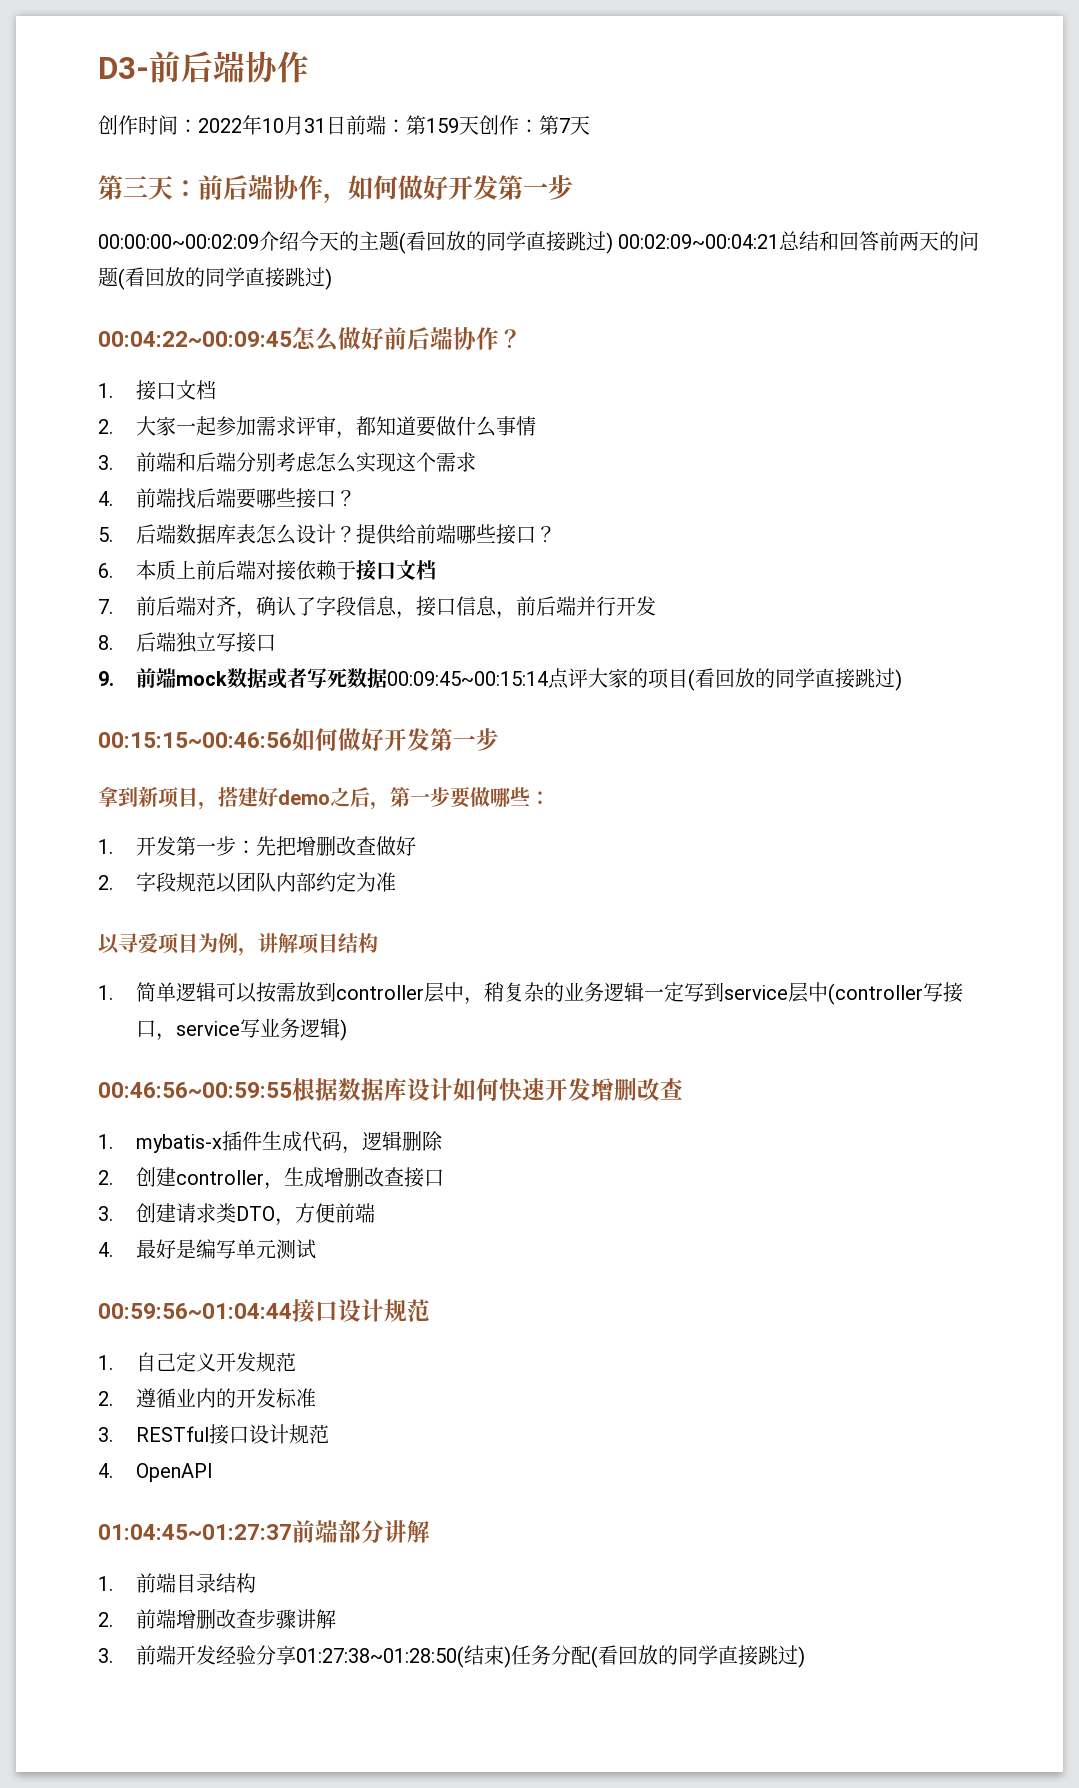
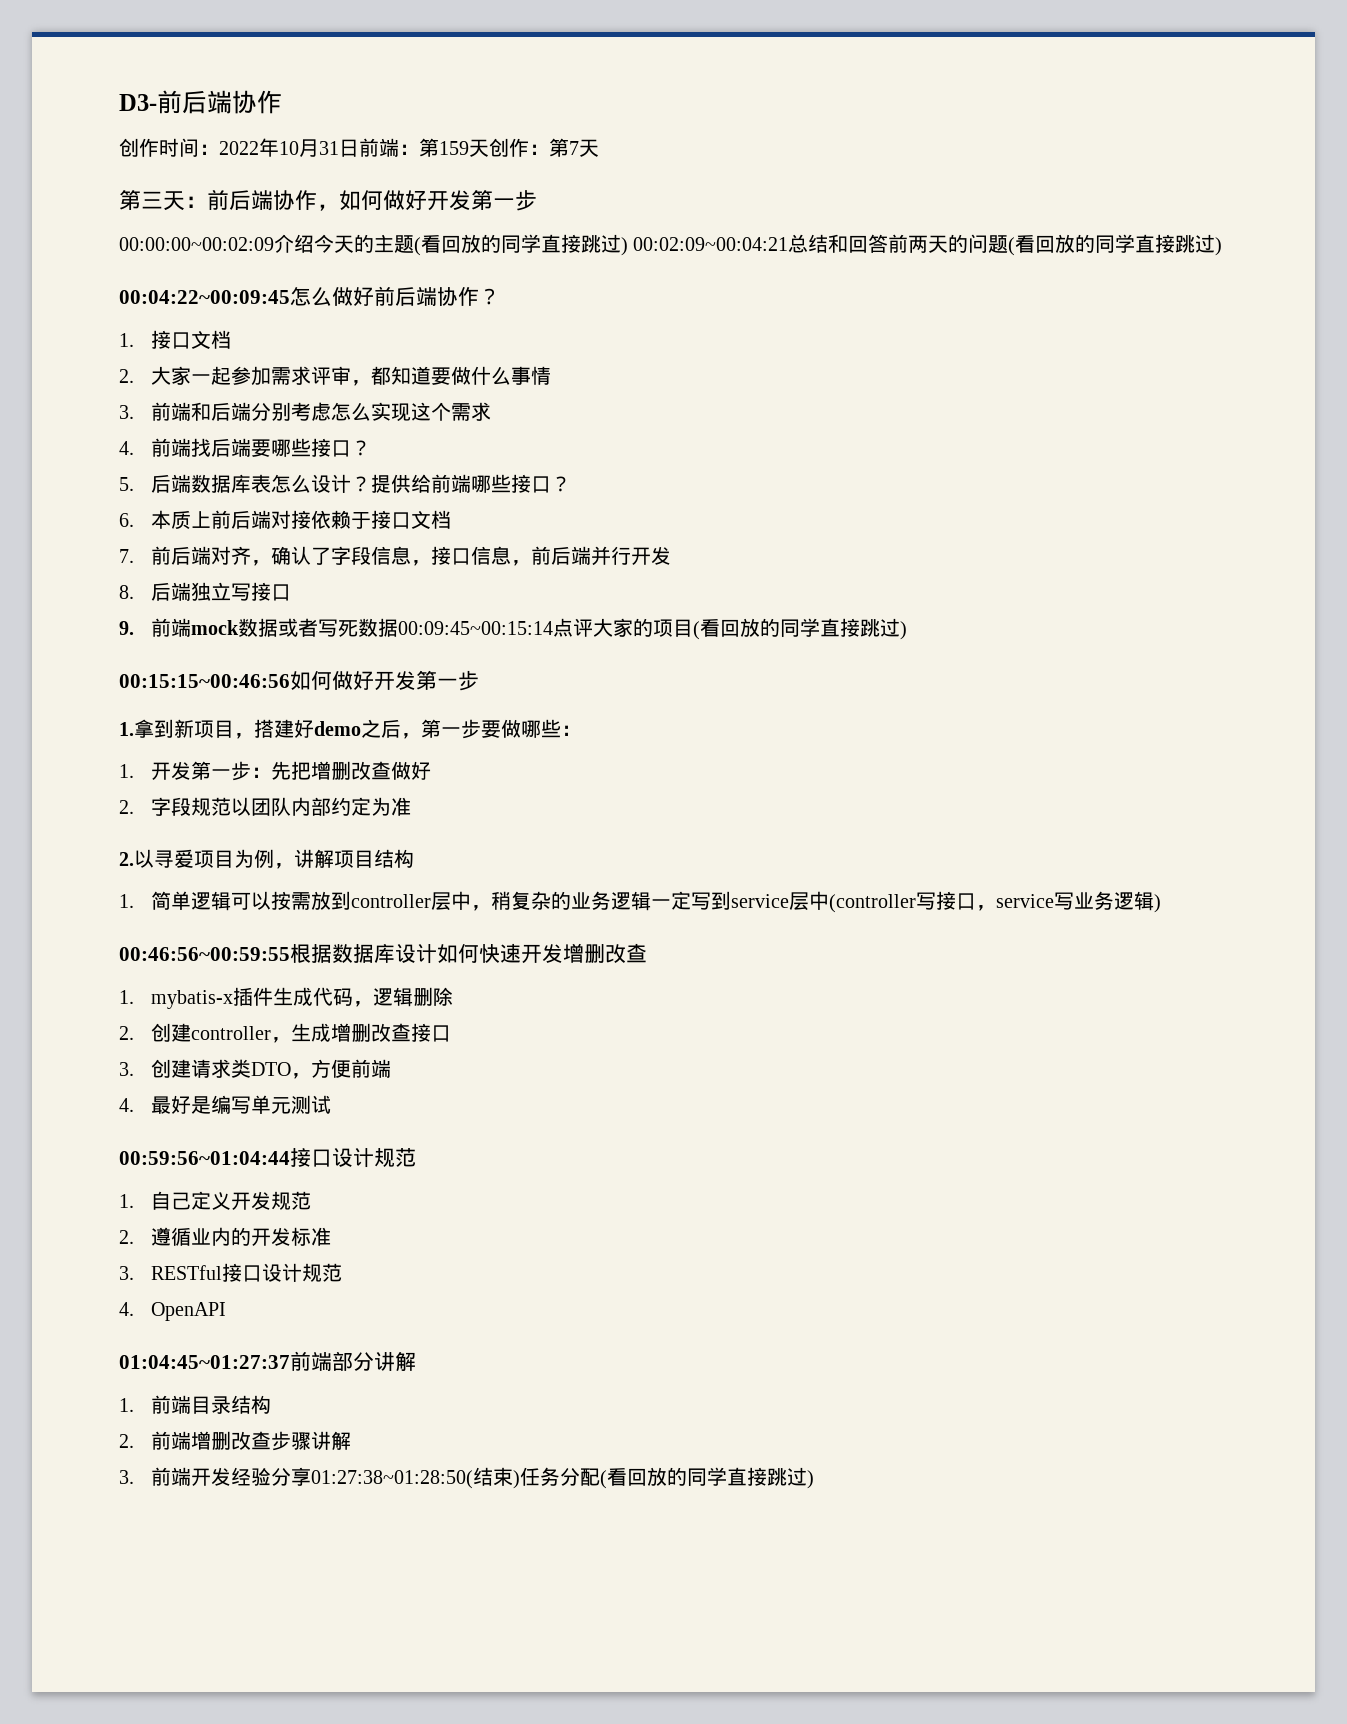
(499, 739) none -> [119,722,134,736] 1.
(396, 882) none -> [119,852,134,866] 2.

